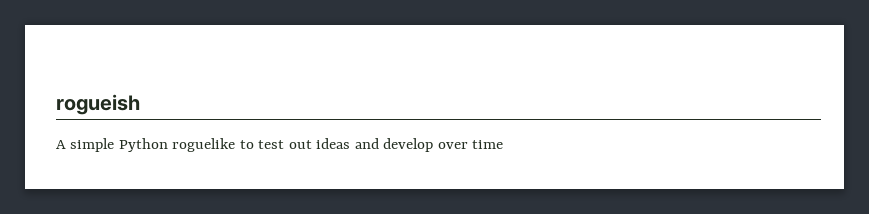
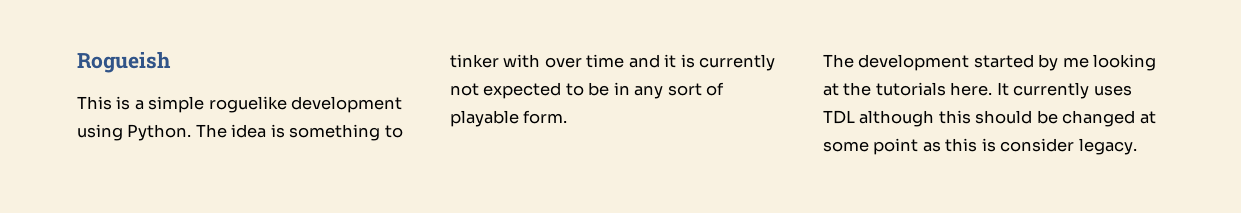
[56,94,140,115] [56,138,504,152] rogueish // A simple Python roguelike to test out ideas and develop over time -> [77,52,171,73] [77,96,403,113] [77,124,403,141] [450,54,776,71] [450,82,725,99] [450,110,568,127] [823,54,1157,71] [823,82,1132,99] [823,110,1156,127] [823,138,1137,155] Rogueish // This is a simple roguelike development using Python. The idea is something to tinker with over time and it is currently not expected to be in any sort of playable form. // The development started by me looking at the tutorials here. It currently uses TDL although this should be changed at some point as this is consider legacy.

